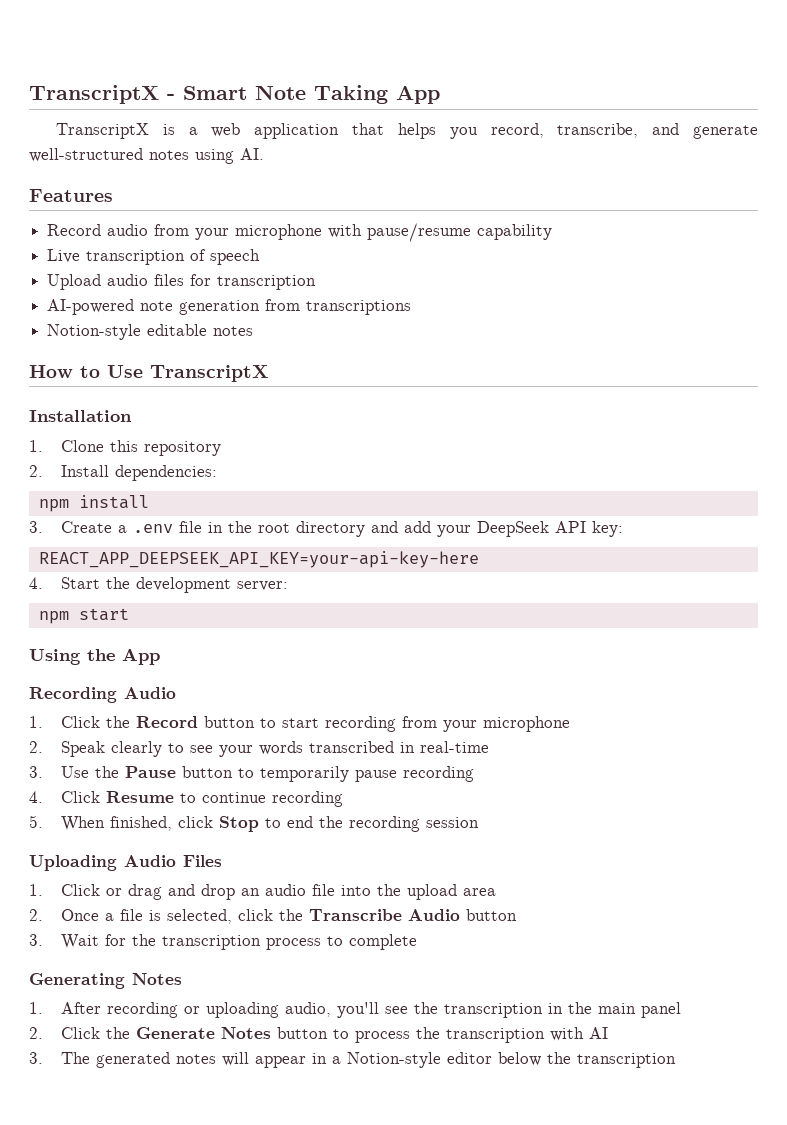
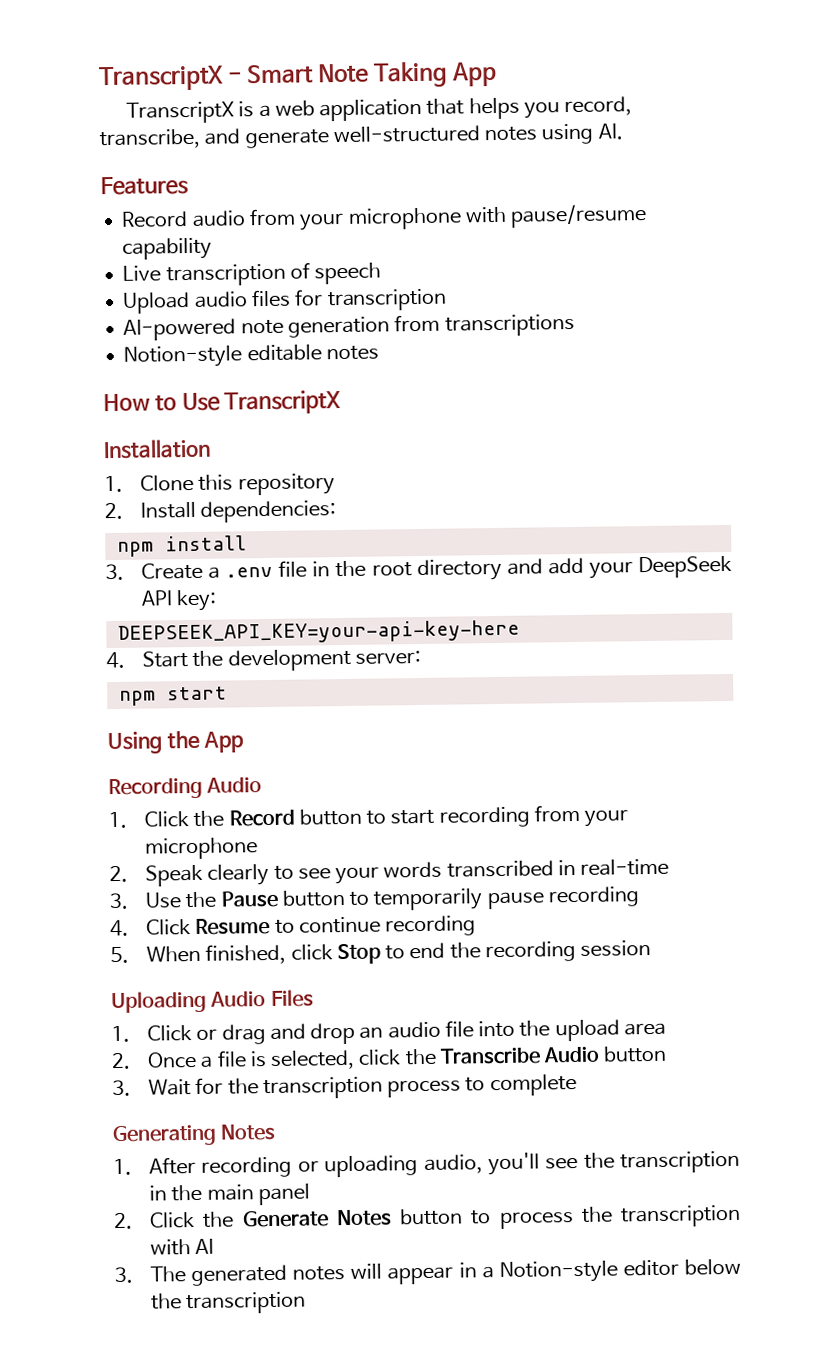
[38,551,479,568] REACT_APP_DEEPSEEK_API_KEY=your-api-key-here -> [117,619,520,645] DEEPSEEK_API_KEY=your-api-key-here

